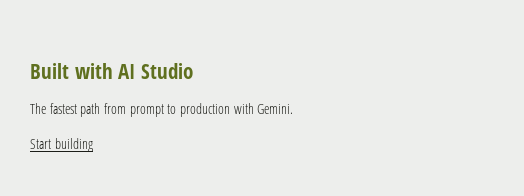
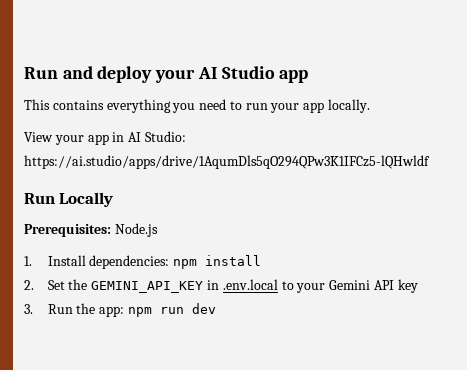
[30,63,194,79] [30,103,294,117] [30,138,93,152] Built with AI Studio // The fastest path from prompt to production with Gemini. // Start building -> [24,66,309,83] [24,99,371,113] [24,131,186,145] [24,155,430,169] [24,192,114,207] [24,223,158,237] [24,255,262,269] [24,279,418,293] [24,303,216,317] Run and deploy your AI Studio app // This contains everything you need to run your app locally. // View your app in AI Studio: https://ai.studio/apps/drive/1AqumDls5qO294QPw3K1IFCz5-lQHwldf // Run Locally // Prerequisites: Node.js // 1. Install dependencies: npm install // 2. Set the GEMINI_API_KEY in .env.local to your Gemini API key // 3. Run the app: npm run dev

